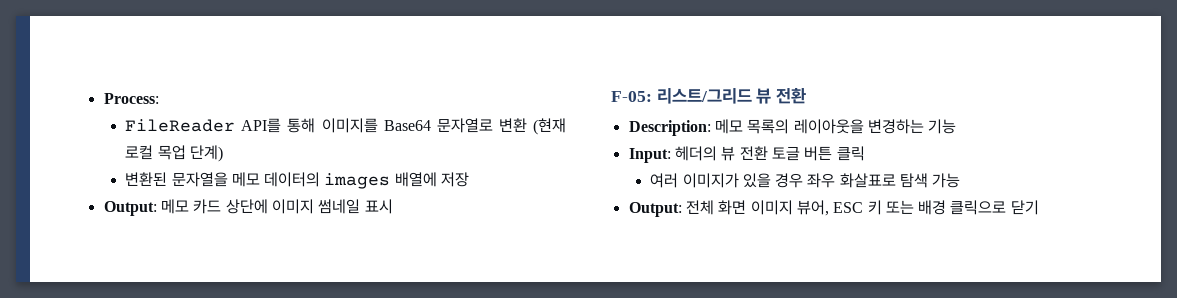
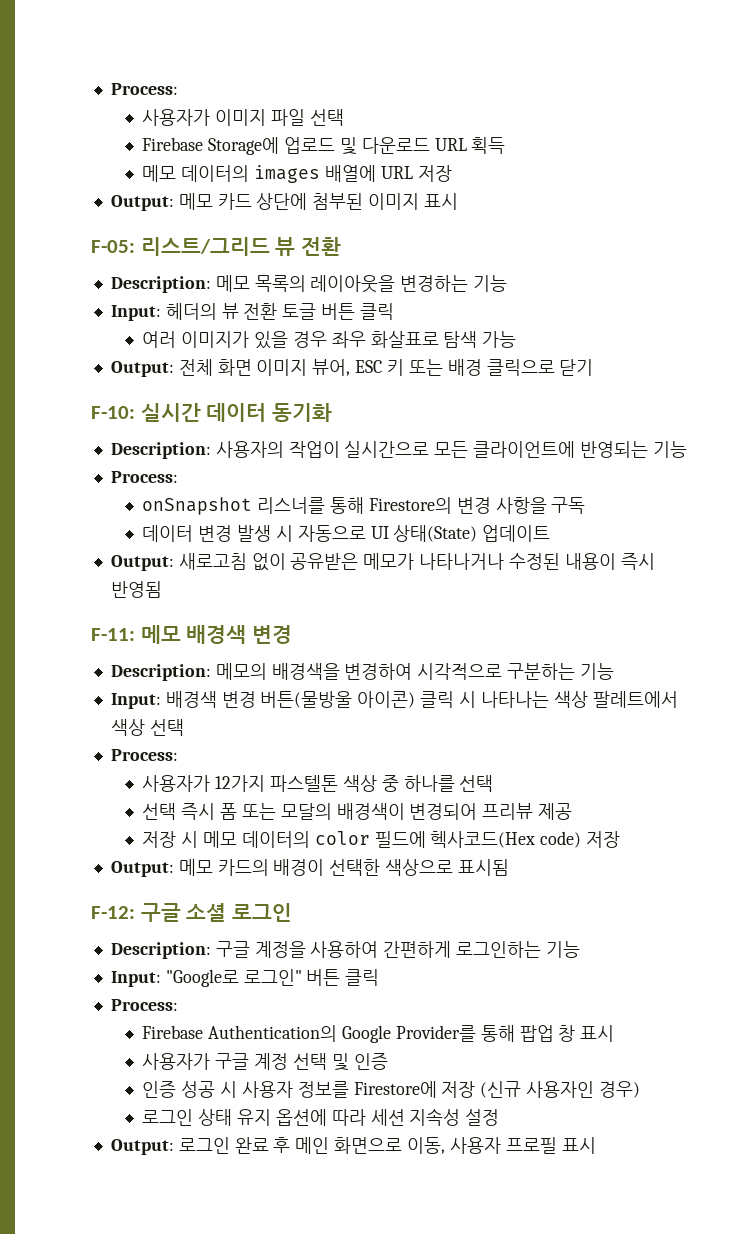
[103,93,159,104] [125,118,566,135] [125,145,223,162] [125,172,228,187] Process: // FileReader API를 통해 이미지를 Base64 문자열로 변환 (현재 로컬 목업 단계) // 변환된 문자열을 -> [110,83,178,95] [142,109,344,126] [142,137,506,155] Process: // 사용자가 이미지 파일 선택 // Firebase Storage에 업로드 및 다운로드 URL 획득 //
(437, 179) none -> [380,166,413,179] URL
[271,199,361,214] 이미지 썸네일 -> [312,193,420,210] 첨부된 이미지
(1039, 207) none -> [91,403,332,422] [110,441,687,459] [110,471,178,483] [142,497,586,515] [142,525,551,542] [110,553,655,571] [110,581,162,598] [91,625,292,644] [110,663,614,681] [110,691,678,709] [110,719,184,736] [110,749,178,761] [142,775,494,792] [142,803,573,820] [142,831,621,848] [110,859,509,877] [91,903,292,922] [110,941,580,959] [110,969,380,987] [110,999,178,1011] [142,1025,615,1043] [142,1053,388,1071] [142,1081,641,1098] [142,1108,500,1126] [110,1137,596,1155] // F-10: 실시간 데이터 동기화 // Description: 사용자의 작업이 실시간으로 모든 클라이언트에 반영되는 기능 // Process: // onSnapshot 리스너를 통해 Firestore의 변경 사항을 구독 // 데이터 변경 발생 시 자동으로 UI 상태(State) 업데이트 // Output: 새로고침 없이 공유받은 메모가 나타나거나 수정된 내용이 즉시 반영됨 // F-11: 메모 배경색 변경 // Description: 메모의 배경색을 변경하여 시각적으로 구분하는 기능 // Input: 배경색 변경 버튼(물방울 아이콘) 클릭 시 나타나는 색상 팔레트에서 색상 선택 // Process: // 사용자가 12가지 파스텔톤 색상 중 하나를 선택 // 선택 즉시 폼 또는 모달의 배경색이 변경되어 프리뷰 제공 // 저장 시 메모 데이터의 color 필드에 헥사코드(Hex code) 저장 // Output: 메모 카드의 배경이 선택한 색상으로 표시됨 // F-12: 구글 소셜 로그인 // Description: 구글 계정을 사용하여 간편하게 로그인하는 기능 // Input: "Google로 로그인" 버튼 클릭 // Process: // Firebase Authentication의 Google Provider를 통해 팝업 창 표시 // 사용자가 구글 계정 선택 및 인증 // 인증 성공 시 사용자 정보를 Firestore에 저장 (신규 사용자인 경우) // 로그인 상태 유지 옵션에 따라 세션 지속성 설정 // Output: 로그인 완료 후 메인 화면으로 이동, 사용자 프로필 표시

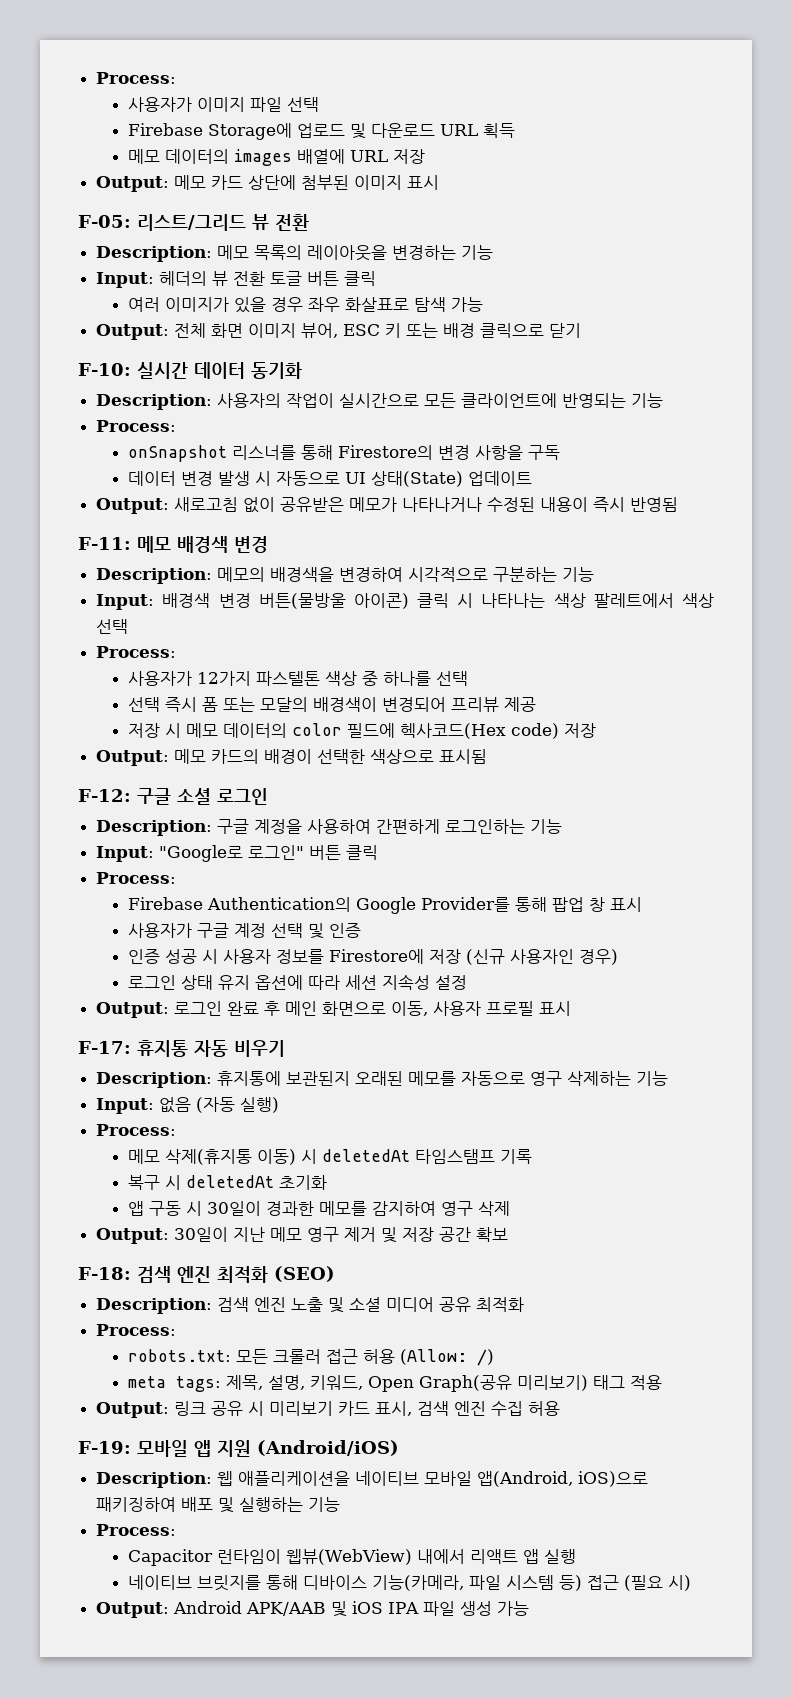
(596, 1145) none -> [78,1040,285,1057] [96,1071,669,1088] [96,1097,280,1114] [96,1124,177,1136] [127,1149,532,1165] [127,1175,327,1190] [127,1201,510,1216] [96,1227,509,1244] [78,1266,335,1283] [96,1297,525,1314] [96,1324,177,1336] [127,1349,494,1366] [127,1375,662,1392] [96,1401,561,1418] [78,1440,399,1457] [96,1471,649,1488] [96,1497,341,1513] [96,1524,177,1536] [127,1549,576,1566] [127,1575,691,1591] [96,1601,530,1618] // F-17: 휴지통 자동 비우기 // Description: 휴지통에 보관된지 오래된 메모를 자동으로 영구 삭제하는 기능 // Input: 없음 (자동 실행) // Process: // 메모 삭제(휴지통 이동) 시 deletedAt 타임스탬프 기록 // 복구 시 deletedAt 초기화 // 앱 구동 시 30일이 경과한 메모를 감지하여 영구 삭제 // Output: 30일이 지난 메모 영구 제거 및 저장 공간 확보 // F-18: 검색 엔진 최적화 (SEO) // Description: 검색 엔진 노출 및 소셜 미디어 공유 최적화 // Process: // robots.txt: 모든 크롤러 접근 허용 (Allow: /) // meta tags: 제목, 설명, 키워드, Open Graph(공유 미리보기) 태그 적용 // Output: 링크 공유 시 미리보기 카드 표시, 검색 엔진 수집 허용 // F-19: 모바일 앱 지원 (Android/iOS) // Description: 웹 애플리케이션을 네이티브 모바일 앱(Android, iOS)으로 패키징하여 배포 및 실행하는 기능 // Process: // Capacitor 런타임이 웹뷰(WebView) 내에서 리액트 앱 실행 // 네이티브 브릿지를 통해 디바이스 기능(카메라, 파일 시스템 등) 접근 (필요 시) // Output: Android APK/AAB 및 iOS IPA 파일 생성 가능

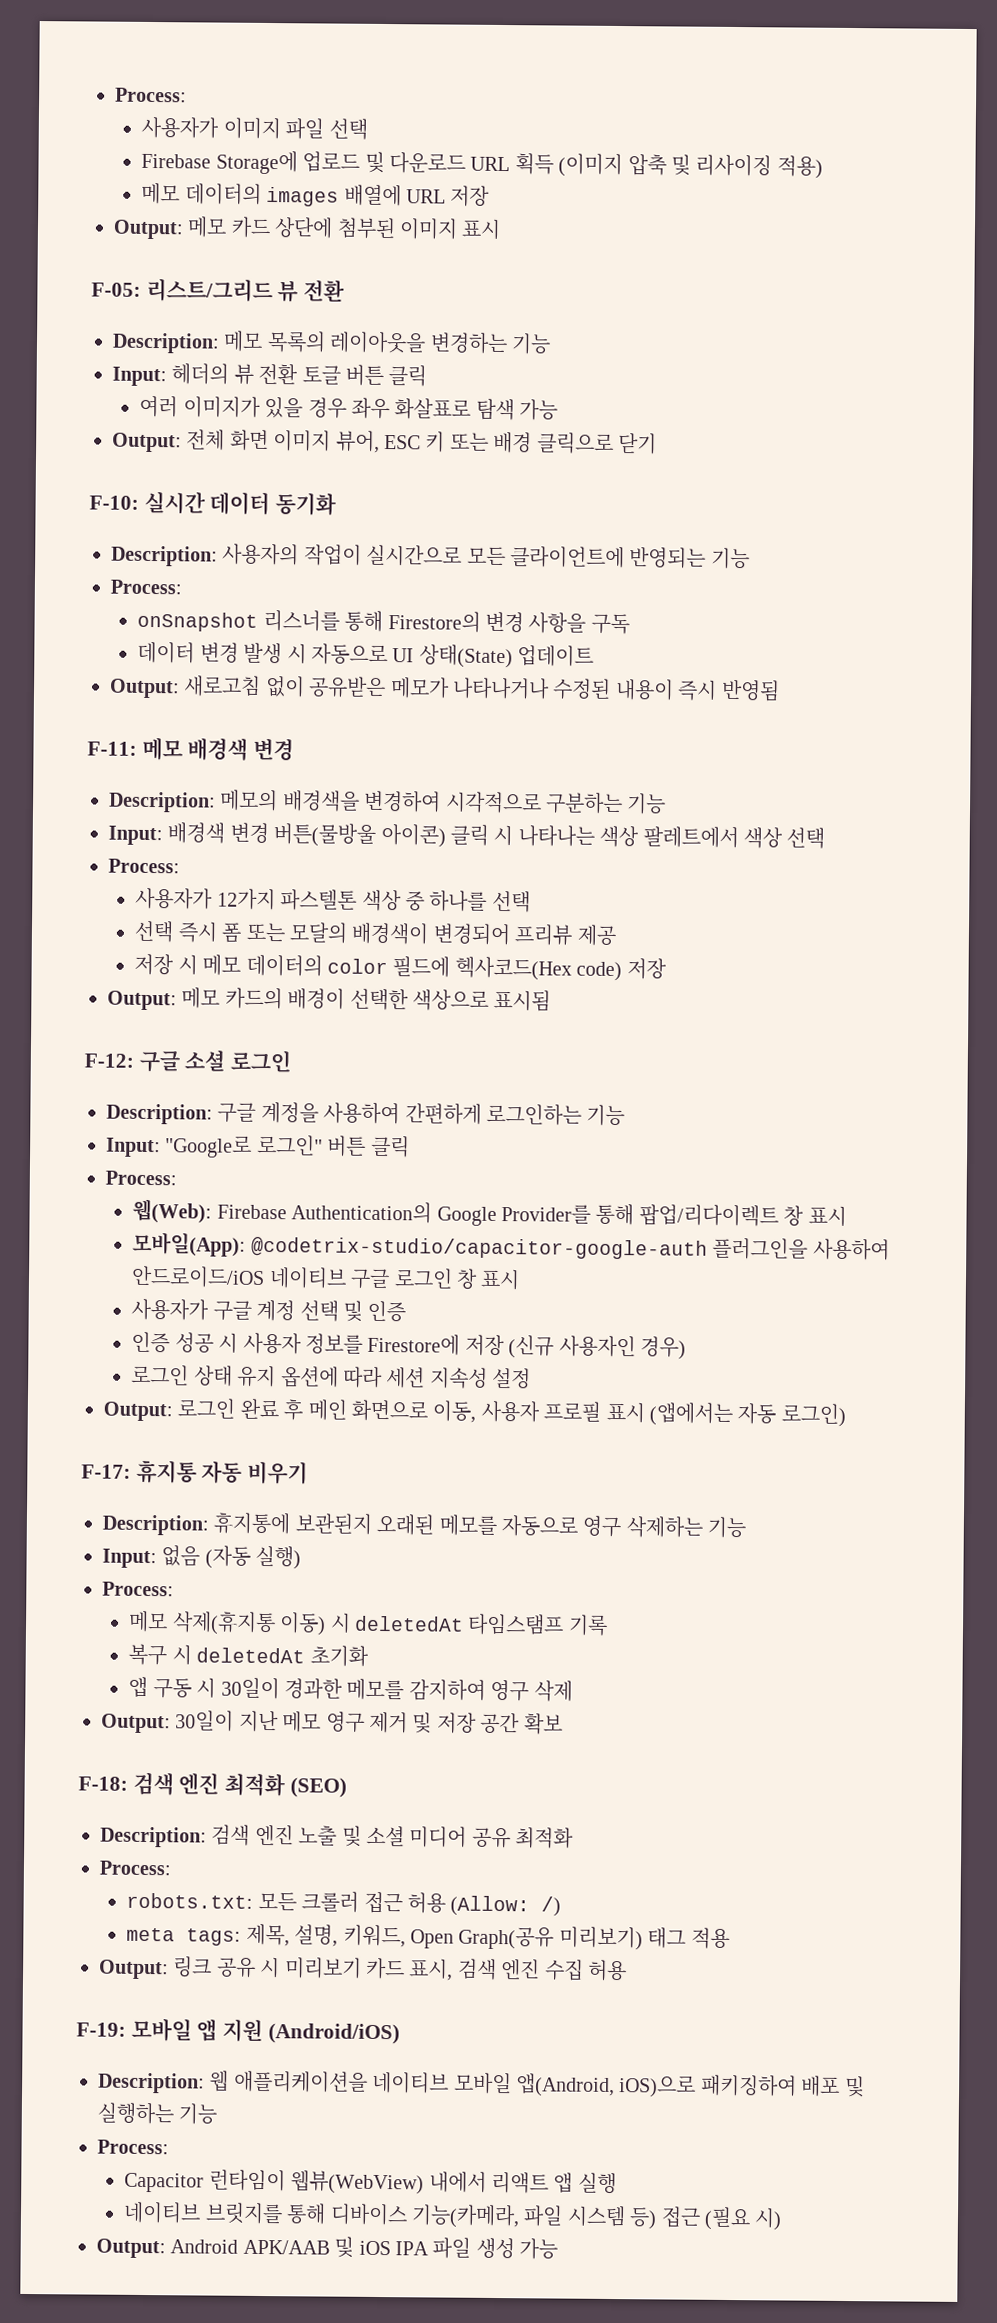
(515, 130) none -> [558,153,823,179] (이미지 압축 및 리사이징 적용)
(177, 878) none -> [132,1198,213,1224] 웹(Web):
[551,897,584,912] 팝업 -> [638,1204,847,1227] [132,1231,890,1261] [131,1265,453,1290] 팝업/리다이렉트 창 표시 // 모바일(App): @codetrix-studio/capacitor-google-auth 플러그인을 사용하여 안드로이드/iOS 네이티브 구글 로그인
(572, 1008) none -> [648,1402,846,1427] (앱에서는 자동 로그인)

